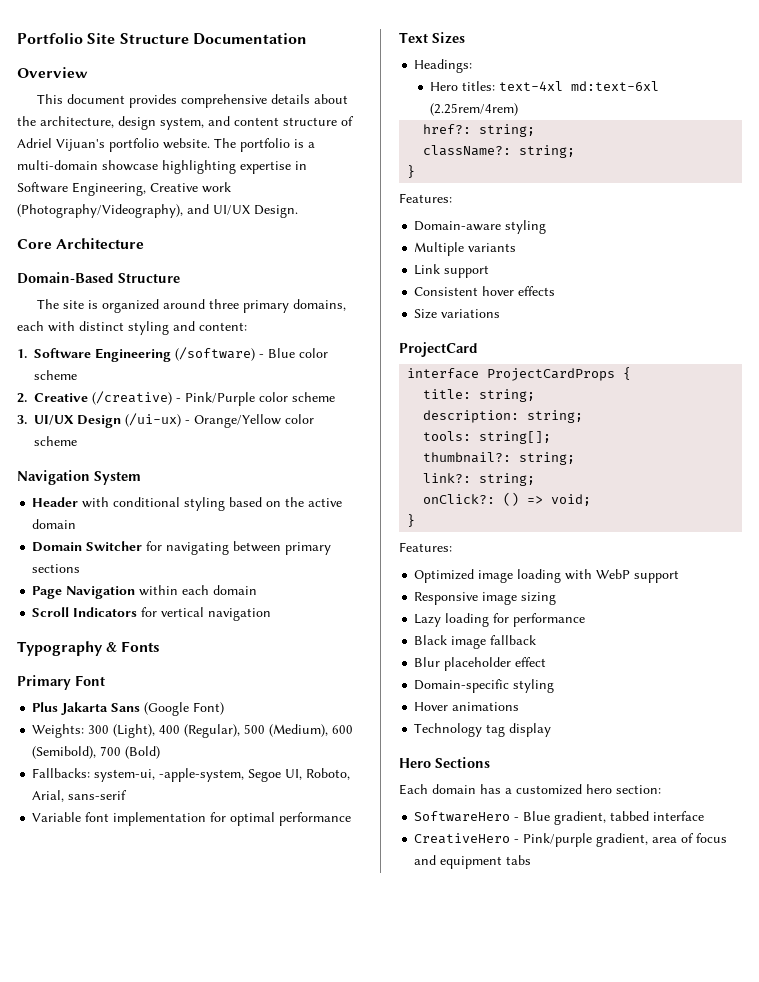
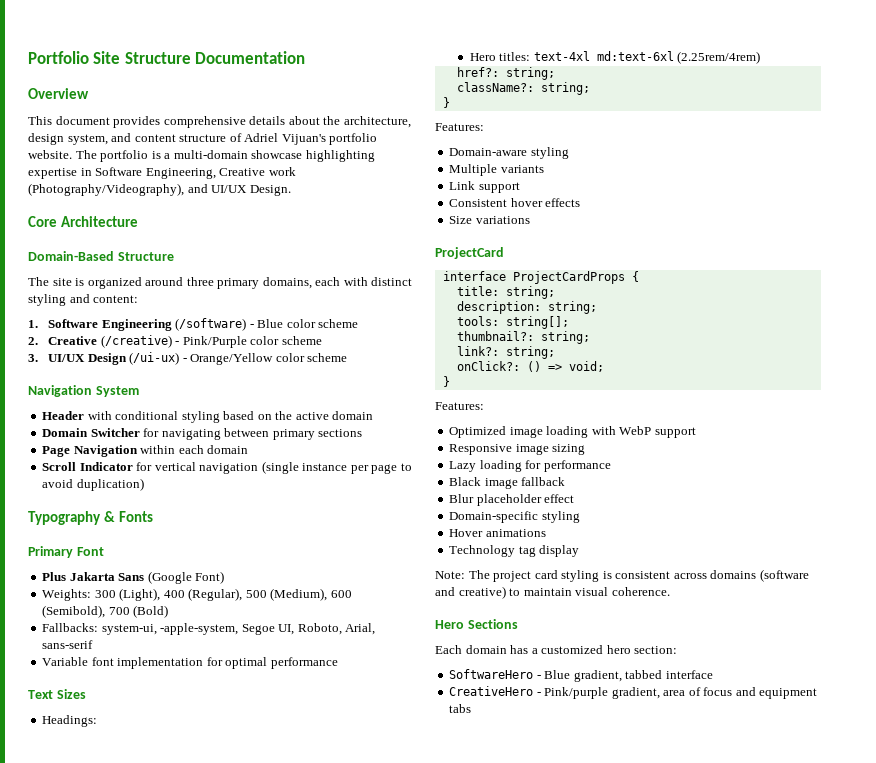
[73,607,138,617] Indicators -> [79,462,133,471] Indicator
(272, 614) none -> [261,461,412,474] [42,478,144,491] (single instance per page to avoid duplication)
(552, 730) none -> [435,569,809,582] [435,586,670,599] // Note: The project card styling is consistent across domains (software and creative) to maintain visual coherence.

